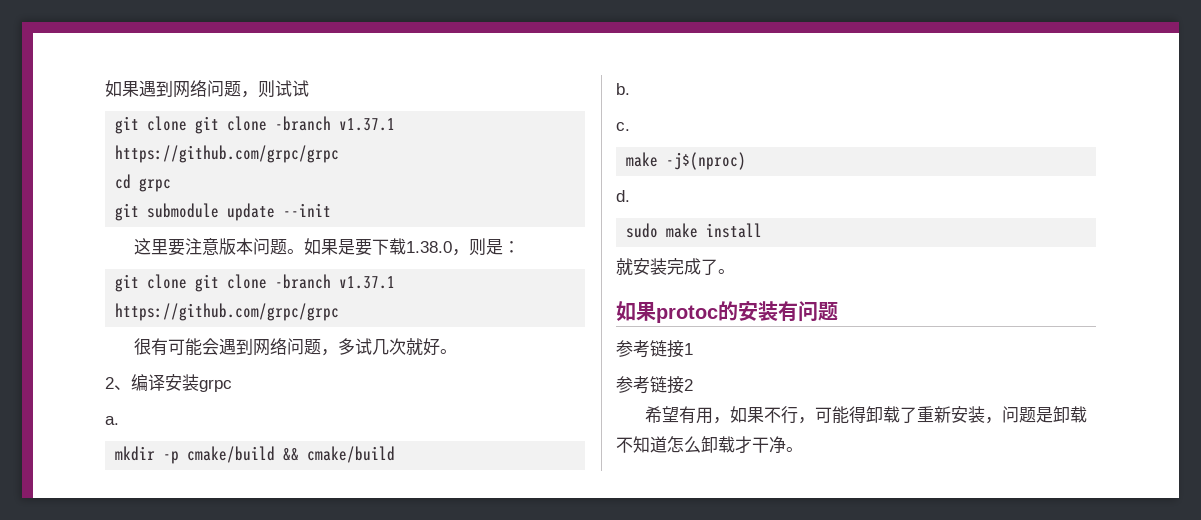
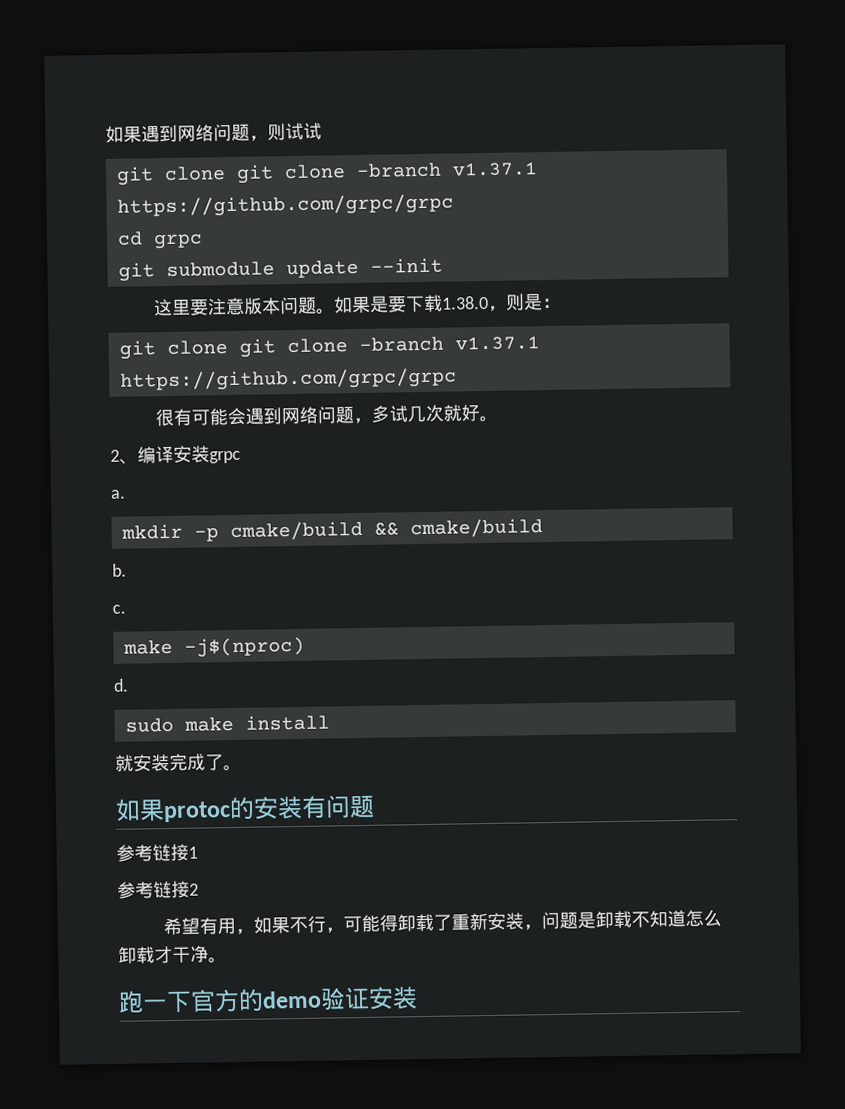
(803, 449) none -> [118,986,418,1014] // 跑一下官方的demo验证安装

